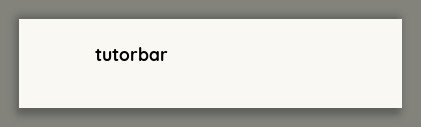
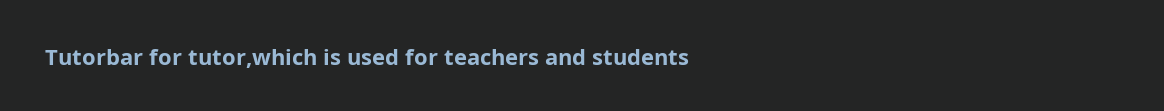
[95,47,168,61] tutorbar -> [45,49,689,68] Tutorbar for tutor,which is used for teachers and students

